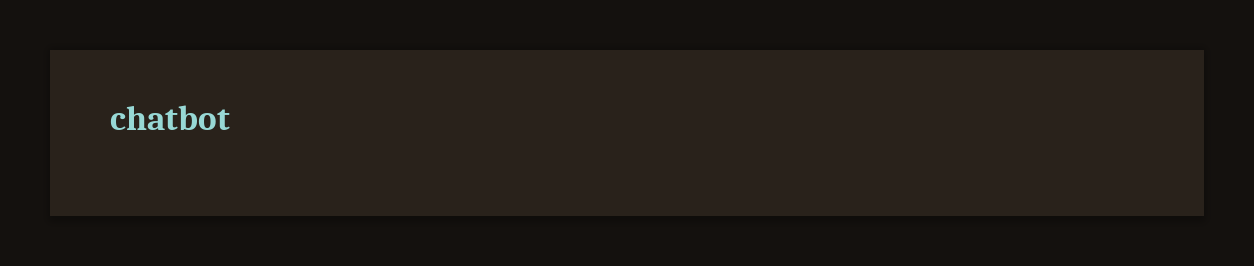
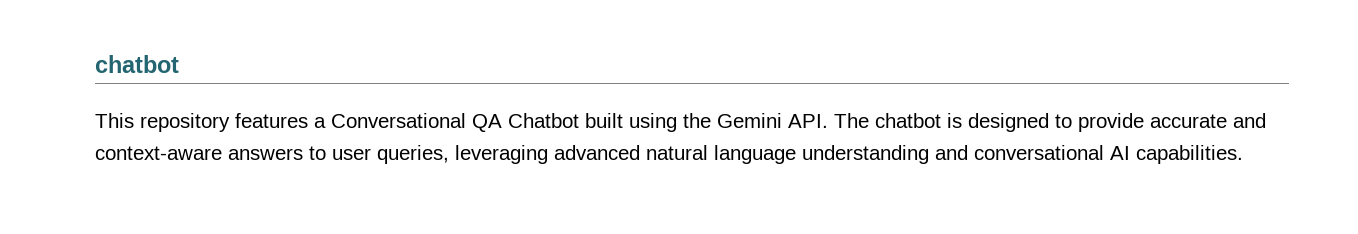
[110,105,230,130] chatbot -> [95,55,179,73] [95,113,1266,132] [95,145,1243,164] chatbot // This repository features a Conversational QA Chatbot built using the Gemini API. The chatbot is designed to provide accurate and context-aware answers to user queries, leveraging advanced natural language understanding and conversational AI capabilities.

